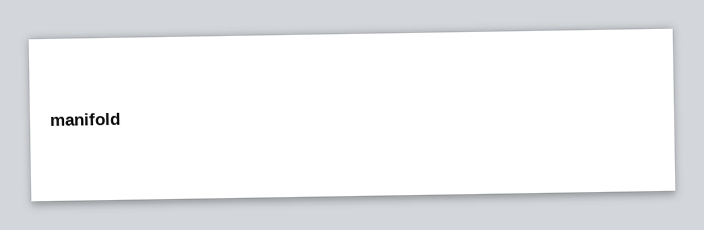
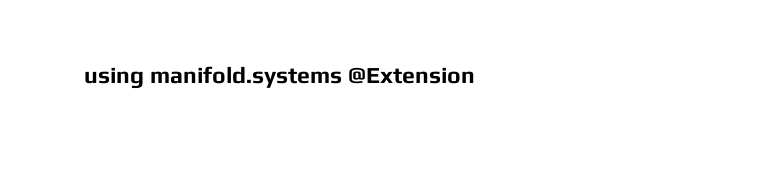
[49,112,121,126] manifold -> [84,66,476,89] using manifold.systems @Extension

